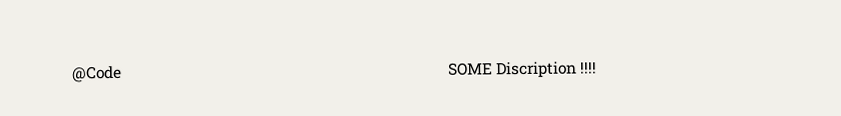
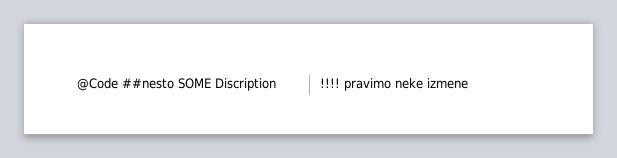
(122, 74) // -> [122,78,174,89] ##nesto
(598, 67) none -> [344,78,468,91] pravimo neke izmene

